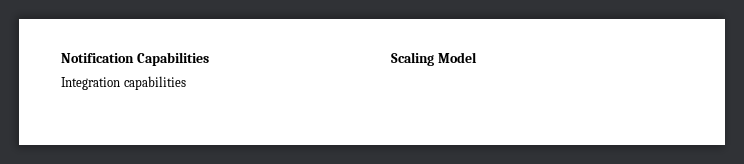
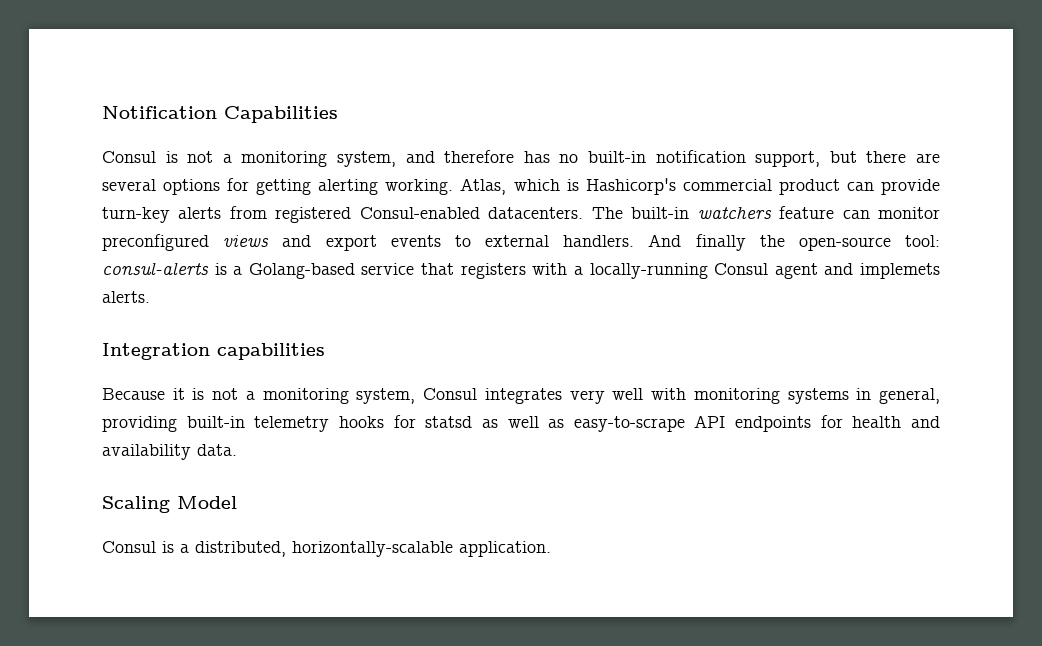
[61,76,186,90] [391,52,477,66] Integration capabilities // Scaling Model -> [102,150,941,167] [102,178,941,195] [102,206,941,223] [102,234,940,251] [102,262,941,279] [102,291,150,303] [102,343,325,360] [102,388,941,404] [102,415,940,432] [102,444,237,460] [102,496,237,513] [102,541,551,557] Consul is not a monitoring system, and therefore has no built-in notification support, but there are several options for getting alerting working. Atlas, which is Hashicorp's commercial product can provide turn-key alerts from registered Consul-enabled datacenters. The built-in watchers feature can monitor preconfigured views and export events to external handlers. And finally the open-source tool: consul-alerts is a Golang-based service that registers with a locally-running Consul agent and implemets alerts. // Integration capabilities // Because it is not a monitoring system, Consul integrates very well with monitoring systems in general, providing built-in telemetry hooks for statsd as well as easy-to-scrape API endpoints for health and availability data. // Scaling Model // Consul is a distributed, horizontally-scalable application.

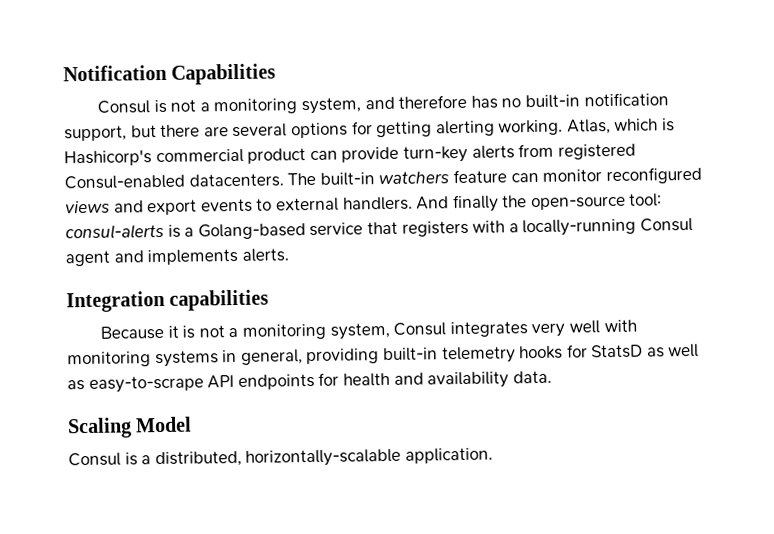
[102,234,209,251] preconfigured -> [605,166,702,185] reconfigured
[860,263,941,279] implemets -> [147,248,239,266] implements
[425,416,473,428] statsd -> [591,344,644,359] StatsD

